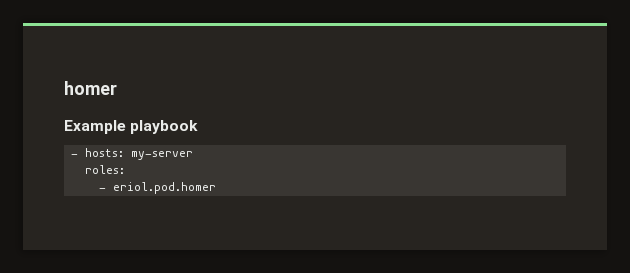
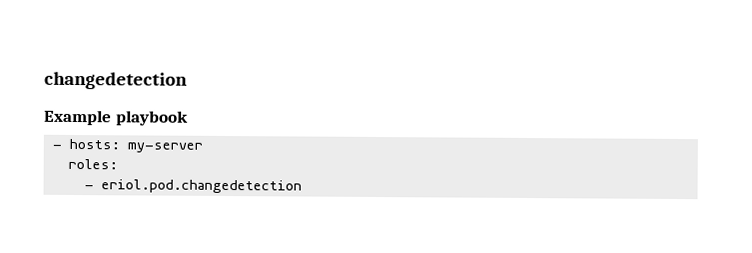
[64,81,117,95] homer -> [44,71,188,90] changedetection
[112,182,216,194] eriol.pod.homer -> [100,179,302,194] eriol.pod.changedetection

